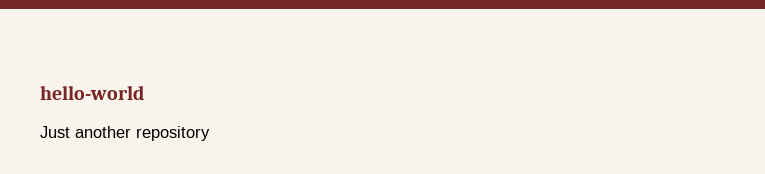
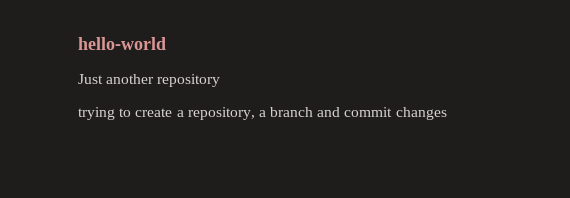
(210, 133) none -> [78,107,447,120] // trying to create a repository, a branch and commit changes

